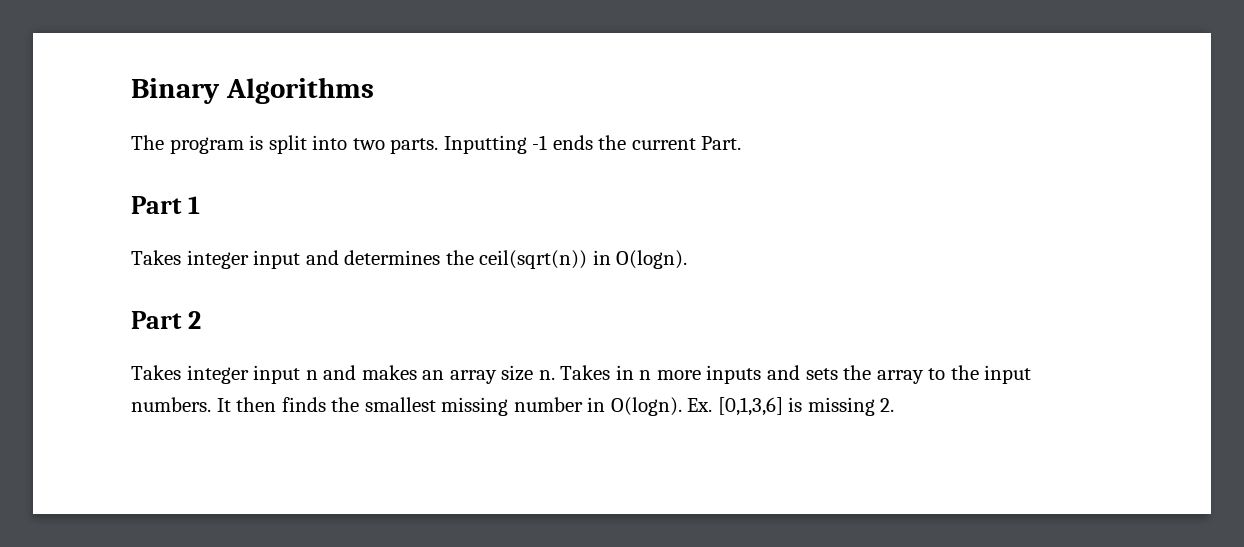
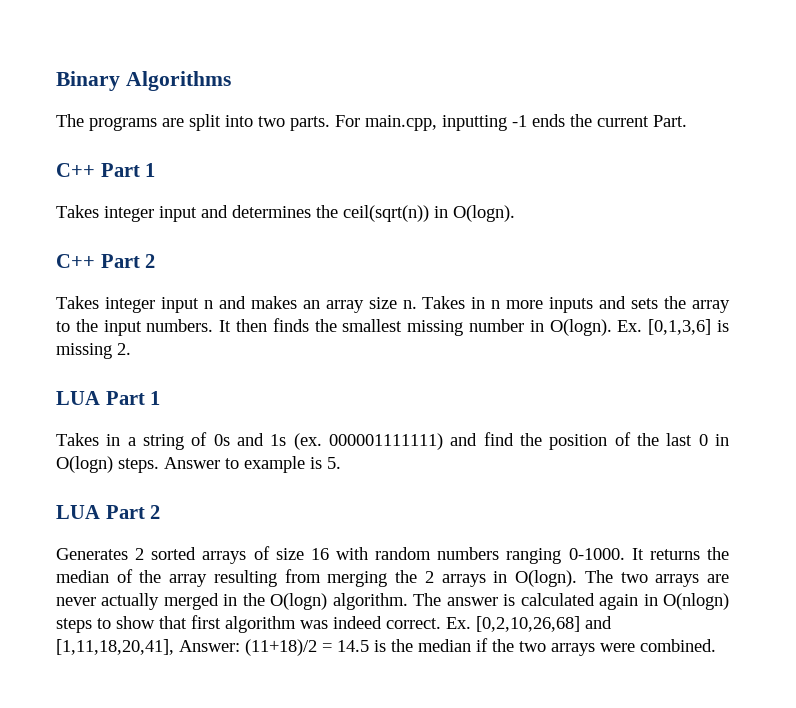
[169,135,264,154] program is -> [89,117,184,131] programs are
[443,135,527,154] Inputting -> [335,115,507,131] For main.cpp, inputting
(742, 143) none -> [56,163,95,177] C++
(688, 259) none -> [56,254,95,268] C++
(895, 405) none -> [56,391,161,405] [56,432,730,450] [56,456,341,473] [56,505,161,519] [56,546,729,564] [56,569,730,587] [56,593,729,610] [56,615,612,633] [56,638,716,656] // LUA Part 1 // Takes in a string of 0s and 1s (ex. 000001111111) and find the position of the last 0 in O(logn) steps. Answer to example is 5. // LUA Part 2 // Generates 2 sorted arrays of size 16 with random numbers ranging 0-1000. It returns the median of the array resulting from merging the 2 arrays in O(logn). The two arrays are never actually merged in the O(logn) algorithm. The answer is calculated again in O(nlogn) steps to show that first algorithm was indeed correct. Ex. [0,2,10,26,68] and [1,11,18,20,41], Answer: (11+18)/2 = 14.5 is the median if the two arrays were combined.

